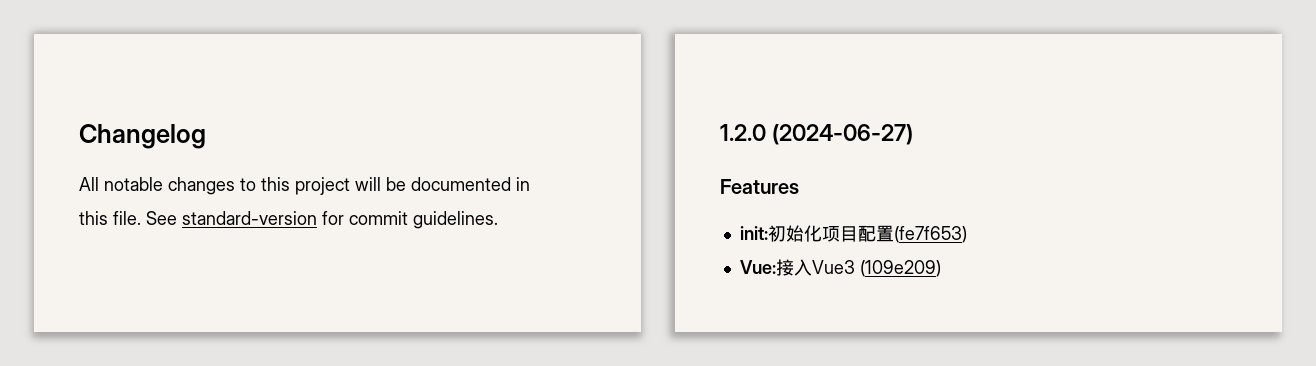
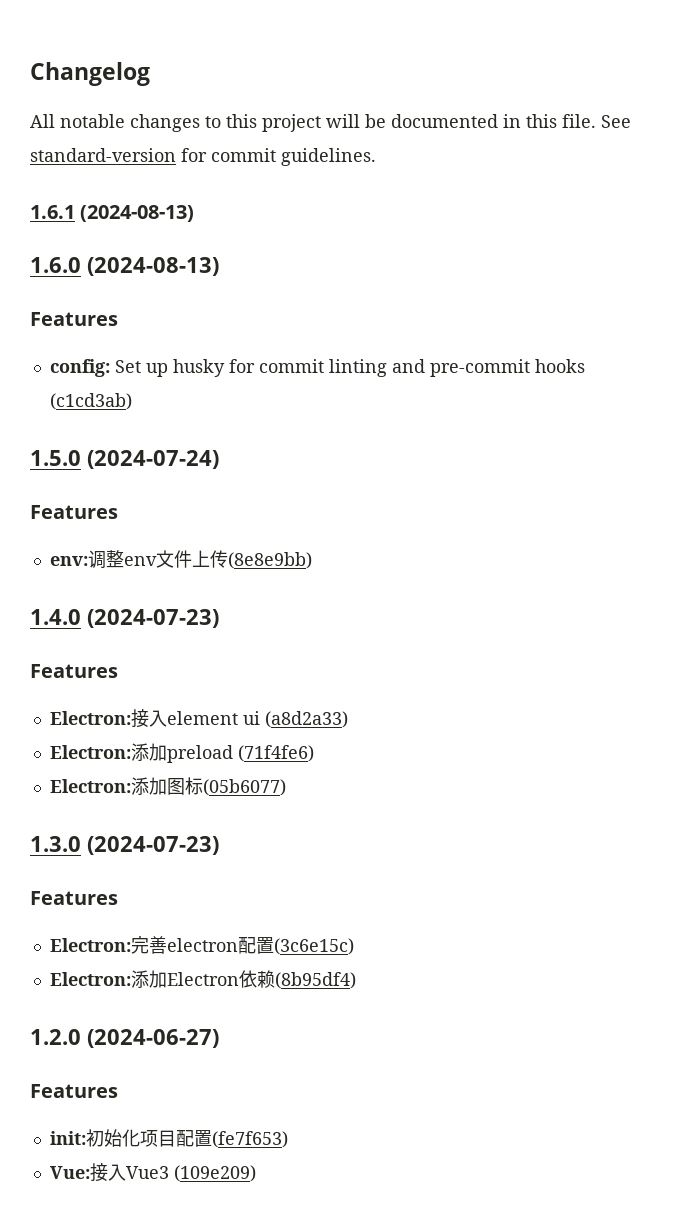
(498, 220) none -> [30,205,195,222] [30,257,219,276] [30,312,118,326] [49,359,585,377] [49,393,132,410] [30,450,219,469] [30,505,118,519] [49,550,312,569] [30,609,219,628] [30,664,118,678] [49,709,348,728] [49,743,314,763] [49,777,286,796] [30,836,219,855] [30,891,118,905] [49,936,354,955] [49,970,356,989] // 1.6.1 (2024-08-13) // 1.6.0 (2024-08-13) // Features // config: Set up husky for commit linting and pre-commit hooks (c1cd3ab) // 1.5.0 (2024-07-24) // Features // env:调整env文件上传(8e8e9bb) // 1.4.0 (2024-07-23) // Features // Electron:接入element ui (a8d2a33) // Electron:添加preload (71f4fe6) // Electron:添加图标(05b6077) // 1.3.0 (2024-07-23) // Features // Electron:完善electron配置(3c6e15c) // Electron:添加Electron依赖(8b95df4)

